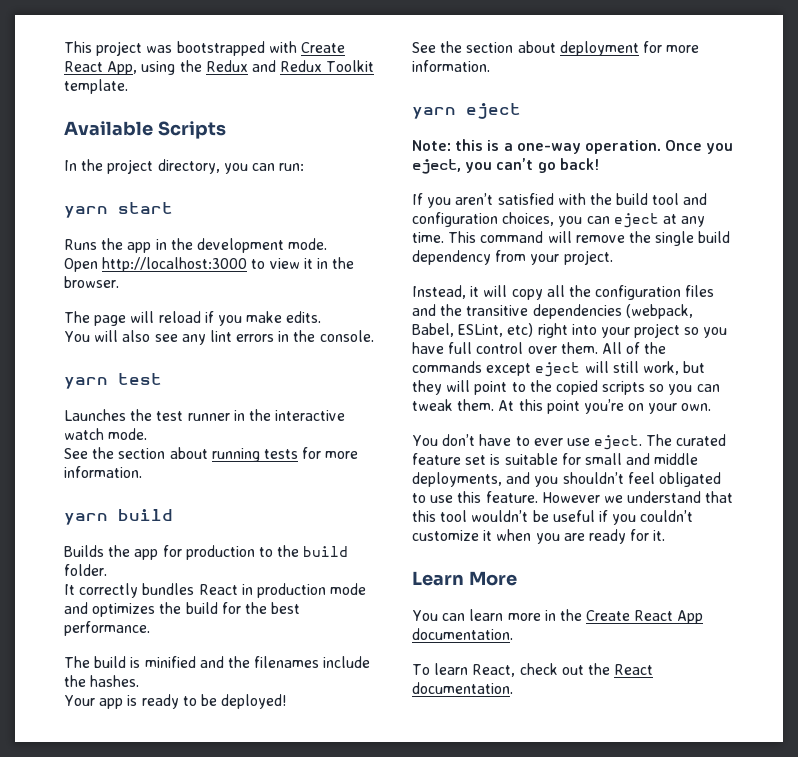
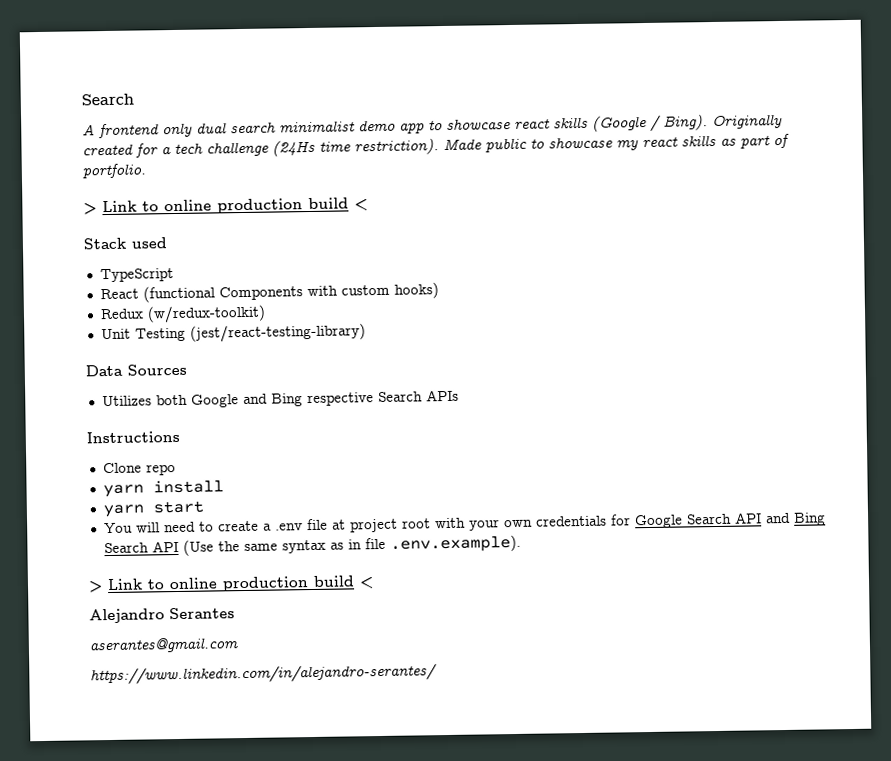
[64,41,345,56] [64,60,375,75] [64,79,128,94] [64,121,226,139] [64,159,305,174] [64,202,173,218] [64,238,328,253] [64,257,355,272] [64,276,119,288] [64,311,322,326] [64,330,374,345] [64,373,162,389] [64,409,346,421] [64,428,148,440] [64,447,359,462] [64,466,142,478] [64,509,173,525] [64,545,349,560] [64,564,107,576] [64,583,367,598] [64,602,301,617] [64,621,150,636] [64,656,371,668] [64,675,140,687] [64,694,287,709] [412,41,700,56] [412,60,490,72] [412,103,521,119] [412,139,734,154] [412,158,599,174] [412,193,708,208] [412,212,706,228] [412,231,731,246] [412,250,613,265] [412,285,715,300] [412,304,693,319] [412,323,728,338] [412,342,667,354] [412,361,706,377] [412,380,720,395] [412,399,712,414] [412,434,727,450] [412,453,699,465] [412,472,721,487] [412,491,734,503] [412,510,694,525] [412,529,666,544] [412,571,517,586] [412,609,704,624] [412,628,513,640] [412,663,654,677] [412,682,513,694] This project was bootstrapped with Create React App, using the Redux and Redux Toolkit template. // Available Scripts // In the project directory, you can run: // yarn start // Runs the app in the development mode. // Open http://localhost:3000 to view it in the browser. // The page will reload if you make edits. // You will also see any lint errors in the console. // yarn test // Launches the test runner in the interactive watch mode. // See the section about running tests for more information. // yarn build // Builds the app for production to the build folder. // It correctly bundles React in production mode and optimizes the build for the best performance. // The build is minified and the filenames include the hashes. // Your app is ready to be deployed! // See the section about deployment for more information. // yarn eject // Note: this is a one-way operation. Once you eject, you can’t go back! // If you aren’t satisfied with the build tool and configuration choices, you can eject at any time. This command will remove the single build dependency from your project. // Instead, it will copy all the configuration files and the transitive dependencies (webpack, Babel, ESLint, etc) right into your project so you have full control over them. All of the commands except eject will still work, but they will point to the copied scripts so you can tweak them. At this point you’re on your own. // You don’t have to ever use eject. The curated feature set is suitable for small and middle deployments, and you shouldn’t feel obligated to use this feature. However we understand that this tool wouldn’t be useful if you couldn’t customize it when you are ready for it. // Learn More // You can learn more in the Create React App documentation. // To learn React, check out the React documentation. -> [81,93,134,106] [82,113,783,139] [82,133,790,158] [82,163,146,179] [83,197,368,215] [83,237,168,250] [99,268,174,283] [99,282,439,303] [99,304,266,324] [100,323,366,343] [85,363,187,377] [101,389,459,408] [86,430,180,444] [102,462,176,476] [102,479,224,498] [102,500,204,518] [103,512,826,534] [103,534,521,556] [88,575,374,593] [89,607,235,624] [89,637,238,654] [90,663,437,685] Search // A frontend only dual search minimalist demo app to showcase react skills (Google / Bing). Originally created for a tech challenge (24Hs time restriction). Made public to showcase my react skills as part of portfolio. // > Link to online production build < // Stack used // TypeScript // React (functional Components with custom hooks) // Redux (w/redux-toolkit) // Unit Testing (jest/react-testing-library) // Data Sources // Utilizes both Google and Bing respective Search APIs // Instructions // Clone repo // yarn install // yarn start // You will need to create a .env file at project root with your own credentials for Google Search API and Bing Search API (Use the same syntax as in file .env.example). // > Link to online production build < // Alejandro Serantes // aserantes@gmail.com // https://www.linkedin.com/in/alejandro-serantes/

